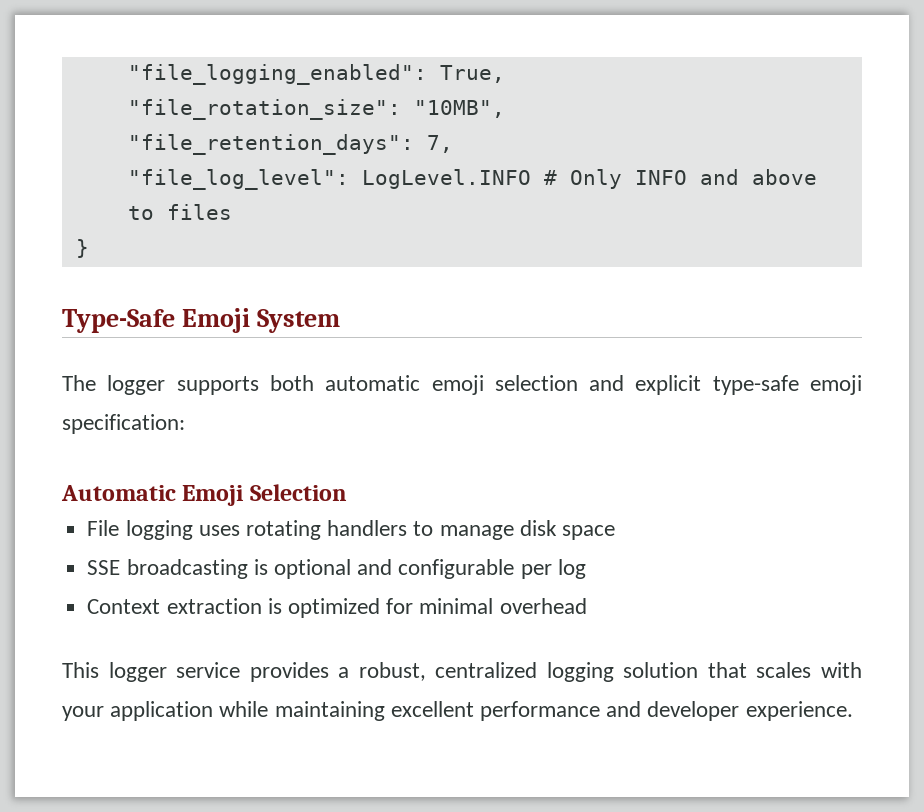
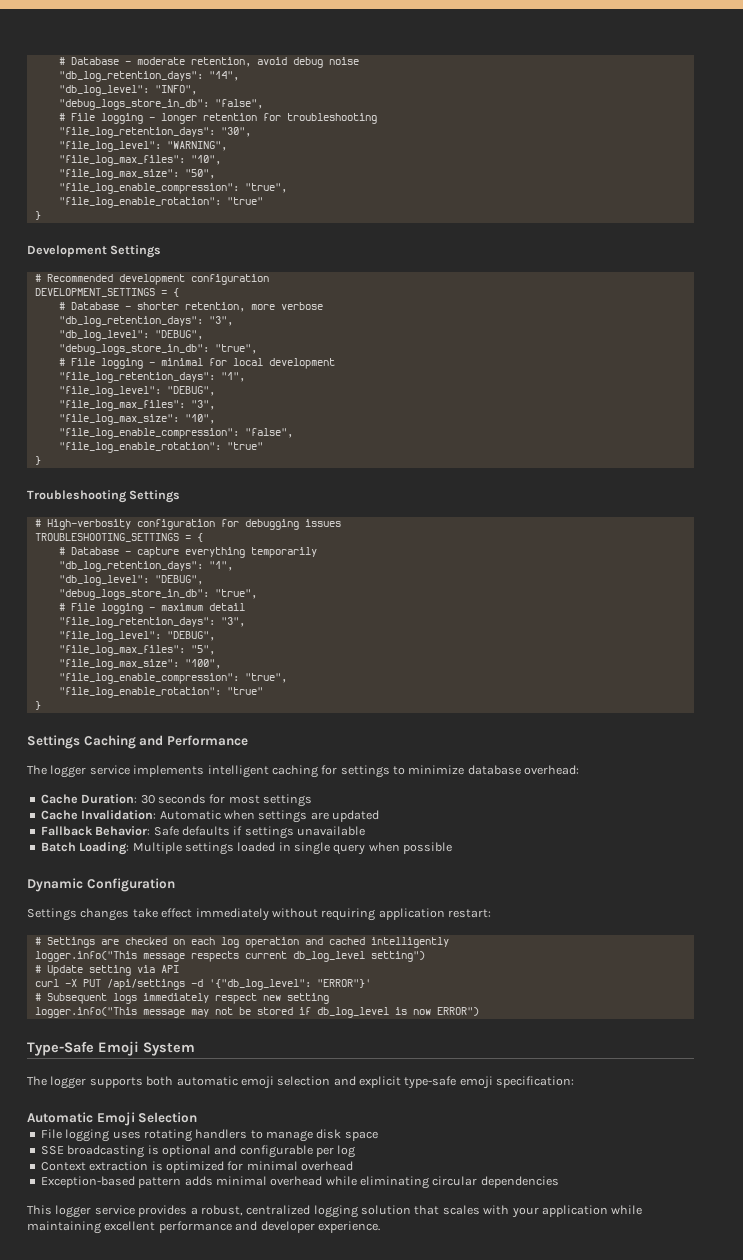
[127,64,505,85] [127,99,505,120] [127,134,453,155] [127,169,817,190] [127,204,232,220] [75,239,89,258] "file_logging_enabled": True, // "file_rotation_size": "10MB", // "file_retention_days": 7, // "file_log_level": LogLevel.INFO # Only INFO and above to files // } -> [58,57,359,68] [58,71,239,82] [58,85,197,96] [58,99,263,110] [58,113,377,124] [58,127,251,138] [58,141,227,152] [58,155,221,166] [58,169,215,180] [58,183,287,194] [58,197,263,208] [34,211,41,220] [27,245,162,258] [34,274,269,285] [34,288,179,297] [58,302,323,312] [58,316,233,327] [58,330,203,341] [58,344,257,355] [58,358,335,369] [58,372,245,383] [58,386,215,397] [58,400,215,411] [58,414,215,425] [58,428,293,439] [58,442,263,453] [34,456,41,465] [27,490,181,503] [34,519,341,530] [34,533,203,542] [58,547,317,558] [58,561,233,572] [58,575,203,586] [58,589,257,600] [58,603,245,614] [58,617,245,628] [58,631,215,642] [58,645,215,656] [58,659,221,670] [58,673,287,684] [58,687,263,698] [34,701,41,710] [27,735,248,749] [27,765,580,778] [40,794,312,807] [40,810,379,823] [40,826,365,839] [40,842,453,855] [27,878,175,892] [27,908,491,921] [34,937,449,948] [34,951,425,962] [34,965,179,976] [34,979,371,990] [34,993,329,1004] [34,1007,479,1018] # Database - moderate retention, avoid debug noise // "db_log_retention_days": "14", // "db_log_level": "INFO", // "debug_logs_store_in_db": "false", // # File logging - longer retention for troubleshooting // "file_log_retention_days": "30", // "file_log_level": "WARNING", // "file_log_max_files": "10", // "file_log_max_size": "50", // "file_log_enable_compression": "true", // "file_log_enable_rotation": "true" // } // Development Settings // # Recommended development configuration // DEVELOPMENT_SETTINGS = { // # Database - shorter retention, more verbose // "db_log_retention_days": "3", // "db_log_level": "DEBUG", // "debug_logs_store_in_db": "true", // # File logging - minimal for local development // "file_log_retention_days": "1", // "file_log_level": "DEBUG", // "file_log_max_files": "3", // "file_log_max_size": "10", // "file_log_enable_compression": "false", // "file_log_enable_rotation": "true" // } // Troubleshooting Settings // # High-verbosity configuration for debugging issues // TROUBLESHOOTING_SETTINGS = { // # Database - capture everything temporarily // "db_log_retention_days": "1", // "db_log_level": "DEBUG", // "debug_logs_store_in_db": "true", // # File logging - maximum detail // "file_log_retention_days": "3", // "file_log_level": "DEBUG", // "file_log_max_files": "5", // "file_log_max_size": "100", // "file_log_enable_compression": "true", // "file_log_enable_rotation": "true" // } // Settings Caching and Performance // The logger service implements intelligent caching for settings to minimize database overhead: // Cache Duration: 30 seconds for most settings // Cache Invalidation: Automatic when settings are updated // Fallback Behavior: Safe defaults if settings unavailable // Batch Loading: Multiple settings loaded in single query when possible // Dynamic Configuration // Settings changes take effect immediately without requiring application restart: // # Settings are checked on each log operation and cached intelligently // logger.info("This message respects current db_log_level setting") // # Update setting via API // curl -X PUT /api/settings -d '{"db_log_level": "ERROR"}' // # Subsequent logs immediately respect new setting // logger.info("This message may not be stored if db_log_level is now ERROR")
(587, 606) none -> [40,1176,559,1189] // Exception-based pattern adds minimal overhead while eliminating circular dependencies

